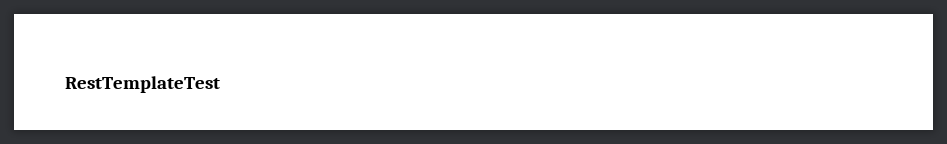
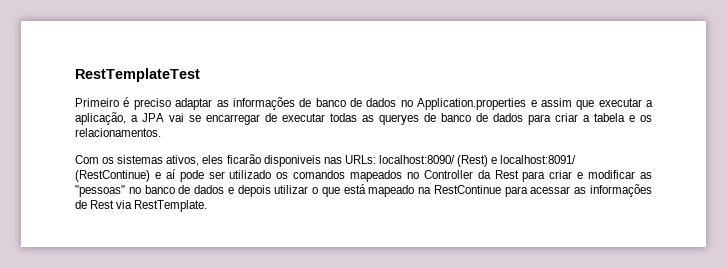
(220, 84) none -> [75,97,653,110] [75,112,652,125] [75,128,161,137] [75,154,577,167] [75,169,652,182] [75,184,652,197] [75,200,208,212] // Primeiro é preciso adaptar as informações de banco de dados no Application.properties e assim que executar a aplicação, a JPA vai se encarregar de executar todas as queryes de banco de dados para criar a tabela e os relacionamentos. // Com os sistemas ativos, eles ficarão disponiveis nas URLs: localhost:8090/ (Rest) e localhost:8091/ (RestContinue) e aí pode ser utilizado os comandos mapeados no Controller da Rest para criar e modificar as "pessoas" no banco de dados e depois utilizar o que está mapeado na RestContinue para acessar as informações de Rest via RestTemplate.

